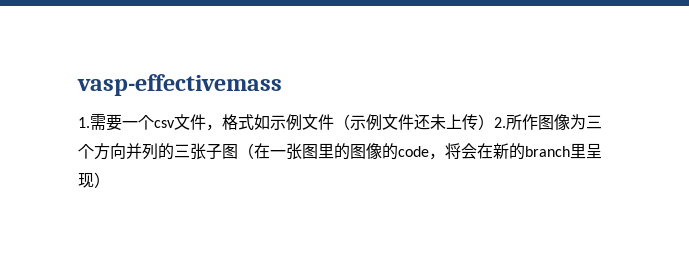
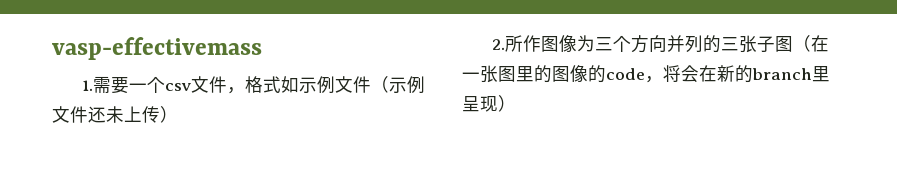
(494, 122) none -> (178, 114) //

